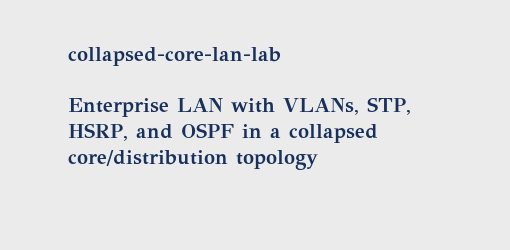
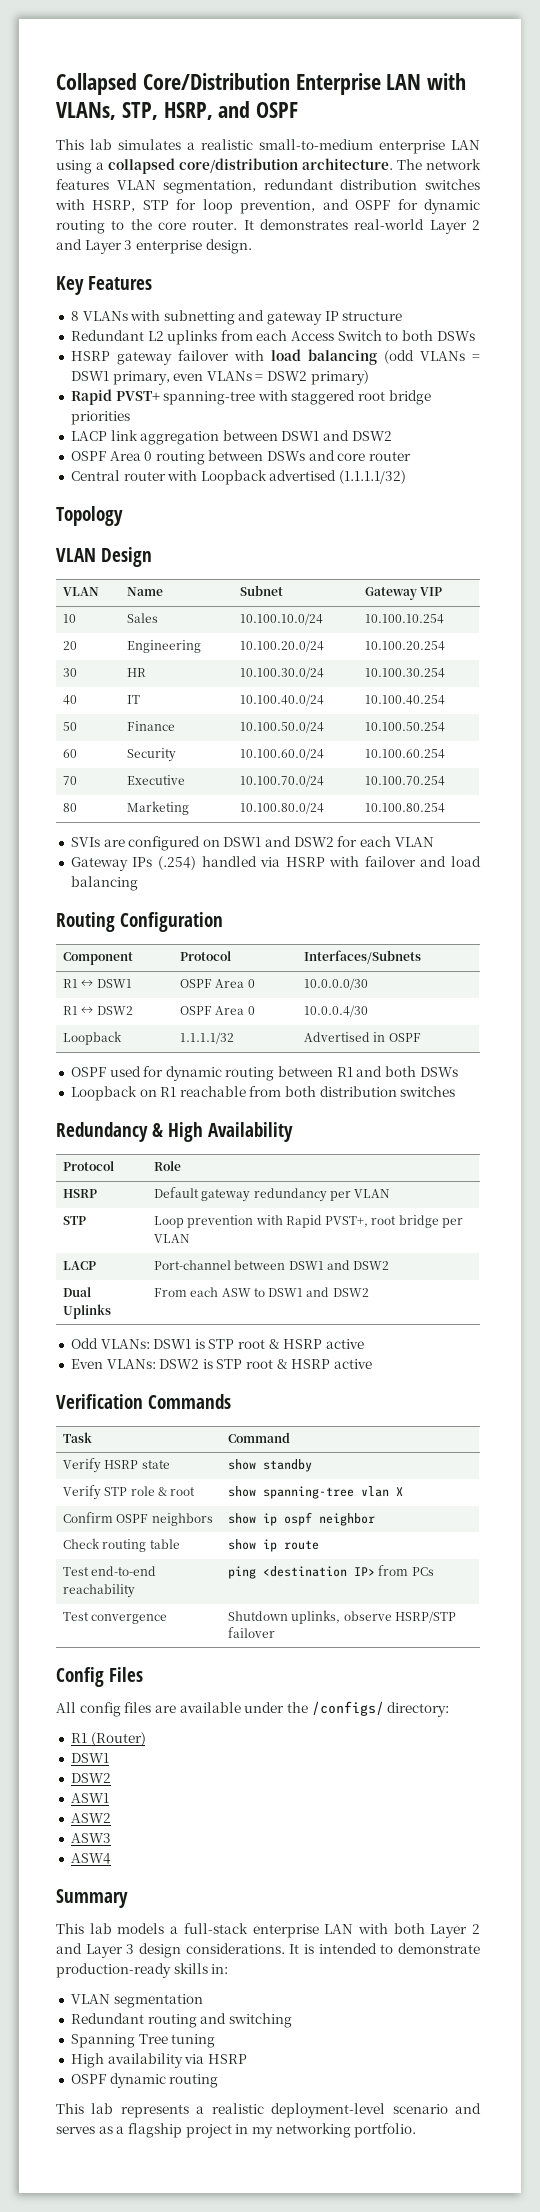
[68,47,281,66] collapsed-core-lan-lab // -> [56,73,290,95] Collapsed Core/Distribution
[241,124,378,143] [68,150,318,170] in a collapsed core/distribution topology -> [56,139,480,154] [56,158,481,174] [56,179,480,194] [55,199,481,214] [56,219,480,234] [56,239,252,254] [56,276,152,295] [70,310,403,325] [70,330,475,345] [70,349,480,365] [70,370,369,385] [70,389,431,405] [70,411,130,425] [70,430,392,445] [70,450,412,465] [70,470,407,485] [56,506,123,526] [56,547,152,567] [63,587,100,596] [127,587,164,596] [240,585,284,596] [365,587,443,600] [63,614,77,623] [127,613,159,623] [240,613,324,625] [365,614,445,624] [63,641,78,650] [127,640,202,653] [240,640,325,652] [365,641,446,651] [63,668,78,677] [127,668,147,677] [240,667,325,679] [365,668,446,678] [63,695,78,705] [127,695,141,704] [240,694,325,706] [365,695,446,705] [63,722,78,731] [127,721,176,731] [240,721,325,733] [365,722,446,732] [63,749,78,758] [127,748,177,762] [240,748,325,760] [365,749,446,759] [63,776,78,785] [127,775,186,785] [240,775,325,787] [365,776,446,786] [63,803,78,812] [127,801,190,815] [240,802,325,814] [365,803,446,813] [70,836,434,851] [70,856,481,871] [70,876,138,891] [56,912,223,932] [63,952,134,965] [180,951,232,961] [304,950,422,964] [63,979,132,988] [180,979,255,988] [304,978,369,990] [63,1006,133,1015] [180,1006,255,1015] [304,1005,369,1017] [63,1031,123,1045] [180,1032,235,1044] [304,1032,421,1042] [70,1066,458,1081] [70,1086,456,1101] [56,1122,293,1142] [63,1161,115,1171] [154,1161,182,1171] [63,1189,98,1198] [154,1187,391,1202] [63,1216,87,1225] [154,1215,463,1228] [154,1234,191,1243] [63,1261,97,1270] [154,1260,390,1270] [63,1287,92,1297] [63,1304,112,1319] [154,1287,369,1297] [70,1338,365,1349] [70,1359,373,1369] [56,1394,231,1409] [63,1432,93,1443] [228,1432,291,1443] [63,1458,170,1473] [228,1459,313,1472] [63,1485,196,1500] [228,1486,404,1499] [63,1512,213,1526] [228,1512,376,1526] [63,1538,180,1552] [228,1539,320,1552] [63,1566,157,1576] [63,1584,136,1598] [228,1565,434,1579] [63,1612,168,1624] [228,1610,456,1624] [228,1627,276,1638] [56,1667,143,1687] [56,1701,450,1717] [70,1732,146,1746] [70,1753,109,1763] [70,1773,111,1783] [70,1793,109,1803] [70,1813,111,1823] [70,1833,111,1843] [70,1853,111,1864] [56,1889,128,1908] [56,1923,480,1938] [56,1943,481,1958] [56,1963,229,1978] [70,1994,203,2008] [70,2013,292,2028] [70,2034,216,2048] [70,2053,247,2068] [70,2073,219,2088] [56,2103,482,2118] [56,2123,417,2138] // This lab simulates a realistic small-to-medium enterprise LAN using a collapsed core/distribution architecture. The network features VLAN segmentation, redundant distribution switches with HSRP, STP for loop prevention, and OSPF for dynamic routing to the core router. It demonstrates real-world Layer 2 and Layer 3 enterprise design. // Key Features // 8 VLANs with subnetting and gateway IP structure // Redundant L2 uplinks from each Access Switch to both DSWs // HSRP gateway failover with load balancing (odd VLANs = DSW1 primary, even VLANs = DSW2 primary) // Rapid PVST+ spanning-tree with staggered root bridge priorities // LACP link aggregation between DSW1 and DSW2 // OSPF Area 0 routing between DSWs and core router // Central router with Loopback advertised (1.1.1.1/32) // Topology // VLAN Design // VLAN | Name | Subnet | Gateway VIP // 10 | Sales | 10.100.10.0/24 | 10.100.10.254 // 20 | Engineering | 10.100.20.0/24 | 10.100.20.254 // 30 | HR | 10.100.30.0/24 | 10.100.30.254 // 40 | IT | 10.100.40.0/24 | 10.100.40.254 // 50 | Finance | 10.100.50.0/24 | 10.100.50.254 // 60 | Security | 10.100.60.0/24 | 10.100.60.254 // 70 | Executive | 10.100.70.0/24 | 10.100.70.254 // 80 | Marketing | 10.100.80.0/24 | 10.100.80.254 // SVIs are configured on DSW1 and DSW2 for each VLAN // Gateway IPs (.254) handled via HSRP with failover and load balancing // Routing Configuration // Component | Protocol | Interfaces/Subnets // R1 ↔ DSW1 | OSPF Area 0 | 10.0.0.0/30 // R1 ↔ DSW2 | OSPF Area 0 | 10.0.0.4/30 // Loopback | 1.1.1.1/32 | Advertised in OSPF // OSPF used for dynamic routing between R1 and both DSWs // Loopback on R1 reachable from both distribution switches // Redundancy & High Availability // Protocol | Role // HSRP | Default gateway redundancy per VLAN // STP | Loop prevention with Rapid PVST+, root bridge per VLAN // LACP | Port-channel between DSW1 and DSW2 // Dual Uplinks | From each ASW to DSW1 and DSW2 // Odd VLANs: DSW1 is STP root & HSRP active // Even VLANs: DSW2 is STP root & HSRP active // Verification Commands // Task | Command // Verify HSRP state | show standby // Verify STP role & root | show spanning-tree vlan X // Confirm OSPF neighbors | show ip ospf neighbor // Check routing table | show ip route // Test end-to-end reachability | ping <destination IP> from PCs // Test convergence | Shutdown uplinks, observe HSRP/STP failover // Config Files // All config files are available under the /configs/ directory: // R1 (Router) // DSW1 // DSW2 // ASW1 // ASW2 // ASW3 // ASW4 // Summary // This lab models a full-stack enterprise LAN with both Layer 2 and Layer 3 design considerations. It is intended to demonstrate production-ready skills in: // VLAN segmentation // Redundant routing and switching // Spanning Tree tuning // High availability via HSRP // OSPF dynamic routing // This lab represents a realistic deployment-level scenario and serves as a flagship project in my networking portfolio.

